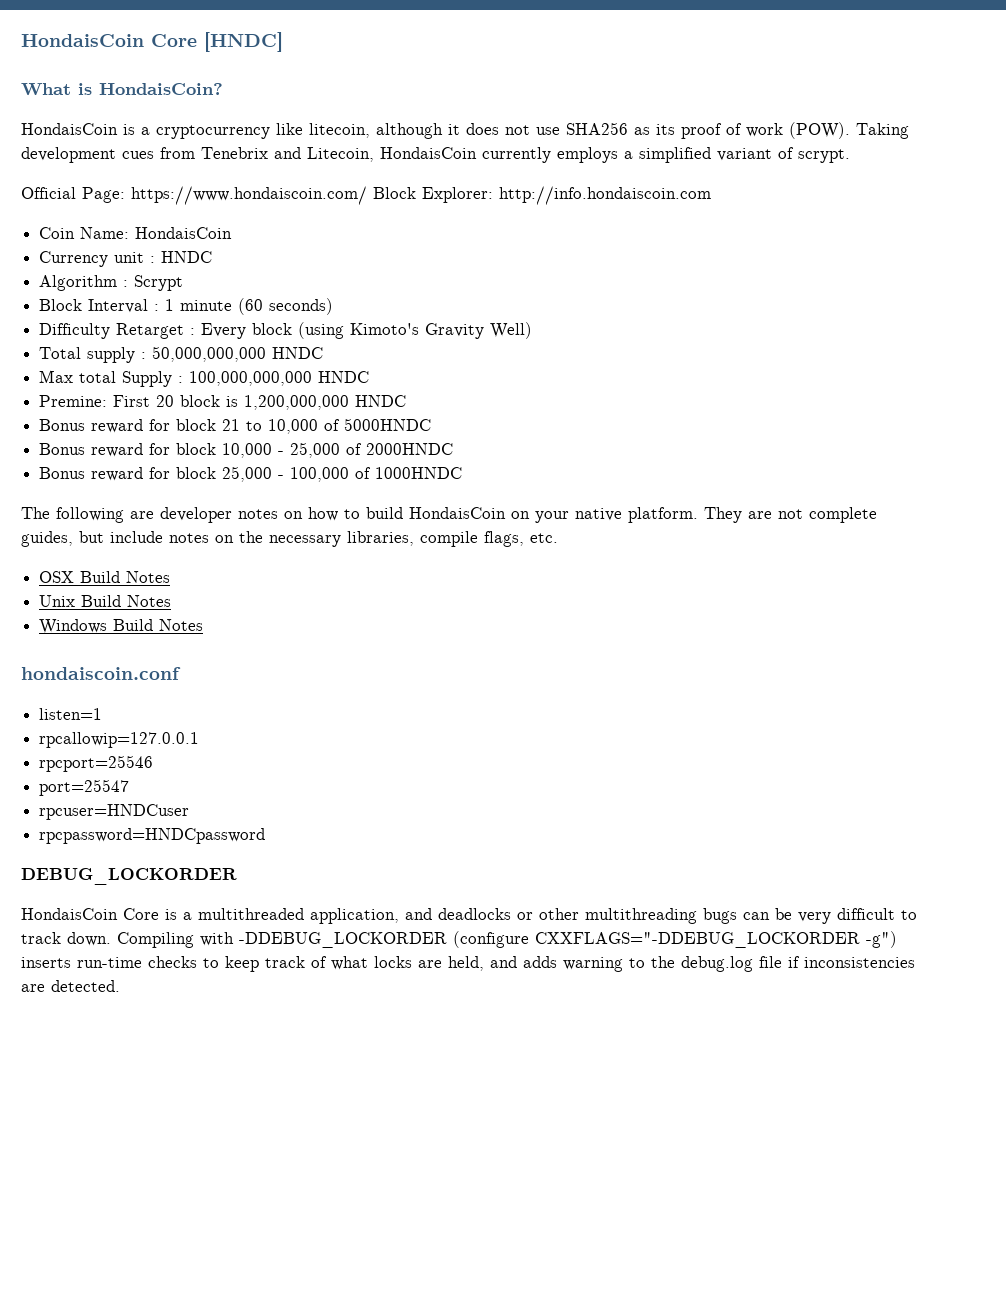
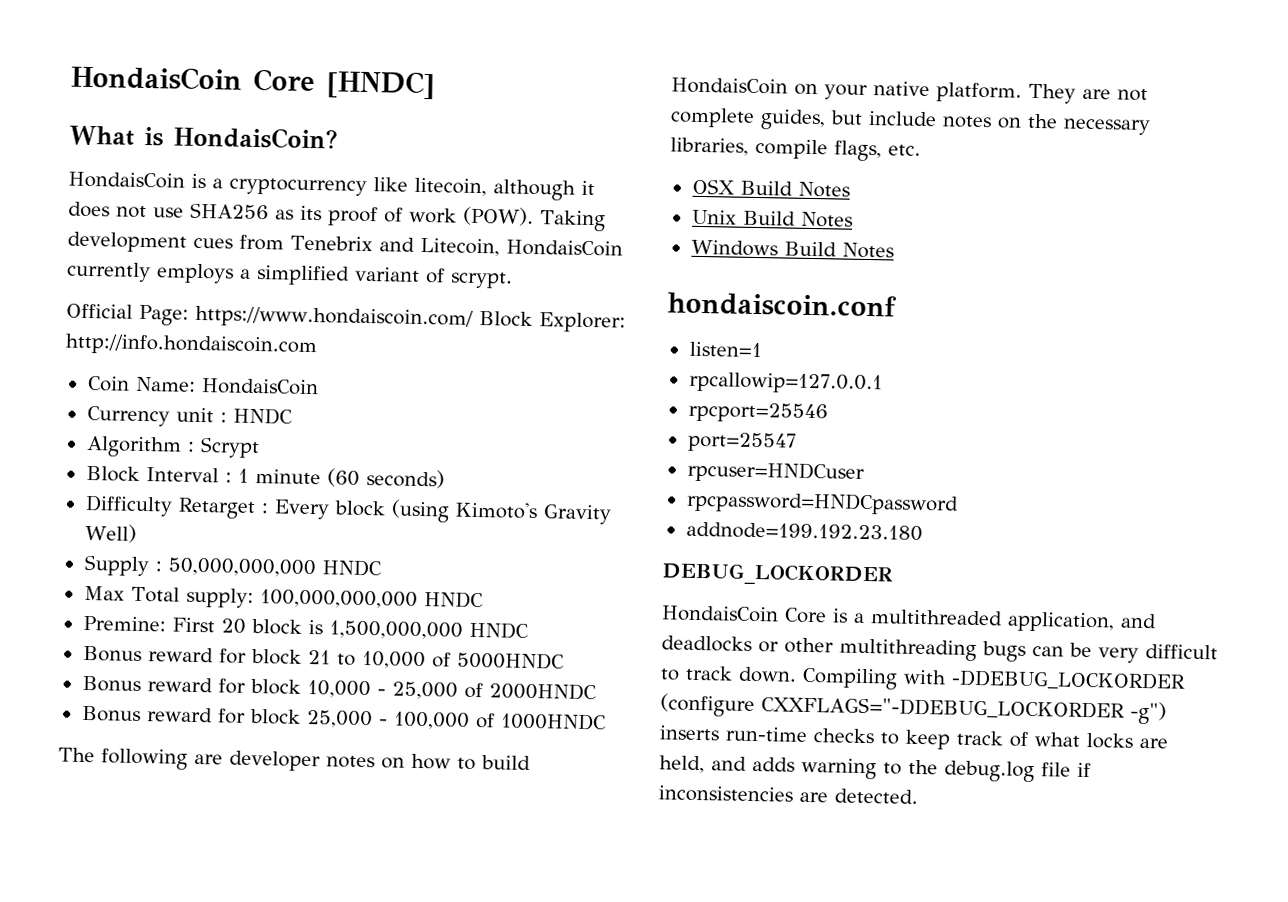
[39,347,136,363] Total supply -> [83,554,150,577] Supply
[79,371,184,387] total Supply : -> [130,586,254,608] Total supply:
[244,395,350,410] 1,200,000,000 -> [328,620,463,640] 1,500,000,000
(266, 836) none -> [685,521,923,542] // addnode=199.192.23.180

